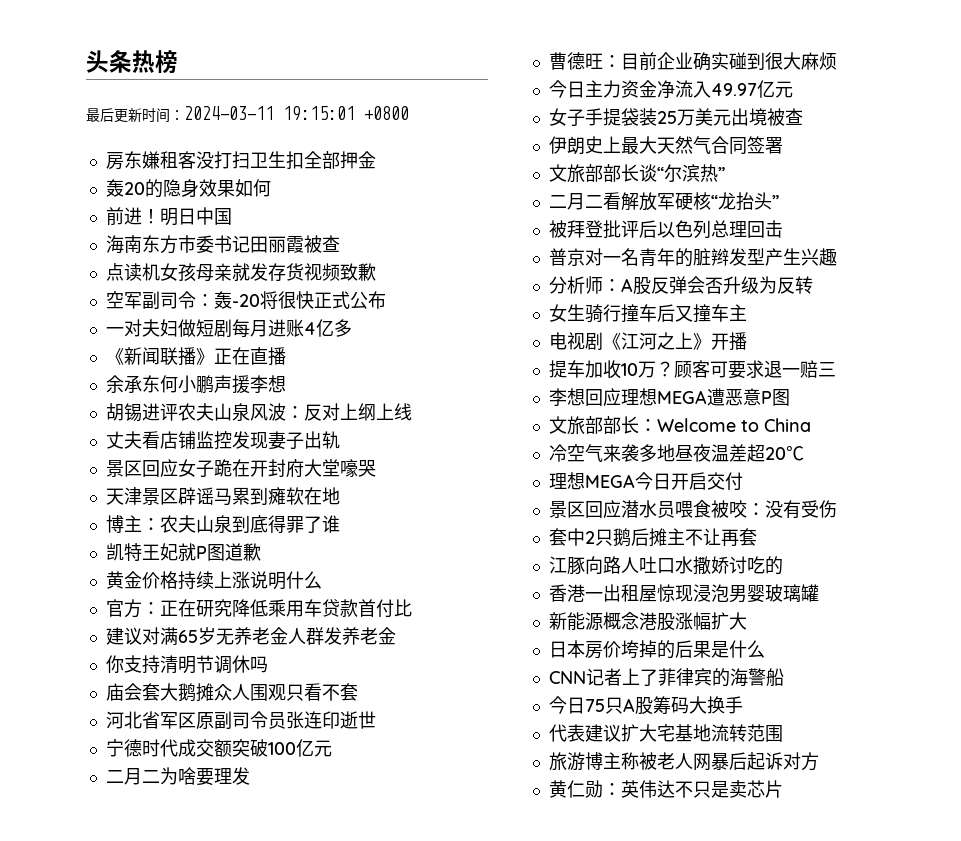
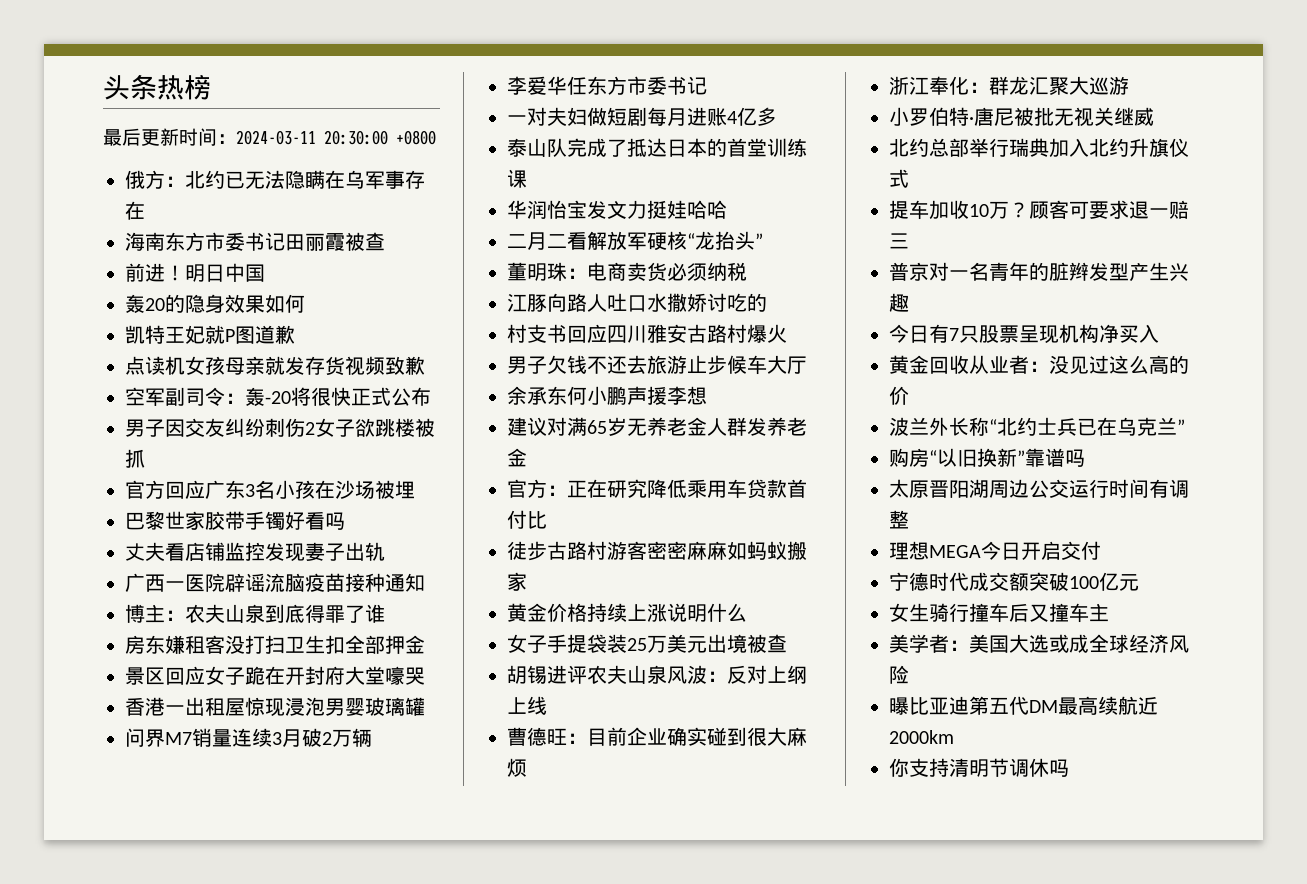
[283,106,355,121] 19:15:01 -> [324,130,388,145] 20:30:00
[105,151,376,170] [105,179,271,198] [105,207,232,226] 房东嫌租客没打扫卫生扣全部押金 // 轰20的隐身效果如何 // 前进！明日中国 -> [125,170,425,189] [125,201,145,220] 俄方：北约已无法隐瞒在乌军事存在
(340, 243) none -> [125,263,265,282] [125,294,305,314] [125,325,295,344] // 前进！明日中国 // 轰20的隐身效果如何 // 凯特王妃就P图道歉
(386, 300) none -> [125,418,435,437] [125,449,145,468] [125,480,415,499] [125,511,345,530] [125,542,385,562] [125,573,425,592] [125,604,385,623] [125,635,425,654] [125,666,425,685] [125,697,425,717] [125,728,372,747] [507,76,707,95] // 男子因交友纠纷刺伤2女子欲跳楼被抓 // 官方回应广东3名小孩在沙场被埋 // 巴黎世家胶带手镯好看吗 // 丈夫看店铺监控发现妻子出轨 // 广西一医院辟谣流脑疫苗接种通知 // 博主：农夫山泉到底得罪了谁 // 房东嫌租客没打扫卫生扣全部押金 // 景区回应女子跪在开封府大堂嚎哭 // 香港一出租屋惊现浸泡男婴玻璃罐 // 问界M7销量连续3月破2万辆 // 李爱华任东方市委书记
[105,347,286,366] 《新闻联播》正在直播 -> [507,138,807,157] [507,169,527,188] [507,200,727,219] [507,231,763,251] [507,262,747,282] [507,293,767,312] [507,324,787,343] [507,355,807,375] 泰山队完成了抵达日本的首堂训练课 // 华润怡宝发文力挺娃哈哈 // 二月二看解放军硬核“龙抬头” // 董明珠：电商卖货必须纳税 // 江豚向路人吐口水撒娇讨吃的 // 村支书回应四川雅安古路村爆火 // 男子欠钱不还去旅游止步候车大厅
(286, 384) none -> [507,417,807,436] [507,448,527,467] [507,479,807,499] [507,510,547,529] [507,541,807,561] [507,572,527,591] [507,603,747,622] [507,634,787,653] // 建议对满65岁无养老金人群发养老金 // 官方：正在研究降低乘用车贷款首付比 // 徒步古路村游客密密麻麻如蚂蚁搬家 // 黄金价格持续上涨说明什么 // 女子手提袋装25万美元出境被查
[105,431,340,450] [105,459,376,478] [105,487,340,506] [105,515,340,533] [105,543,261,561] [105,571,322,590] [105,599,412,618] [105,627,396,645] [105,655,268,674] [105,683,358,702] [105,711,376,730] [105,739,332,757] [105,767,250,786] // 丈夫看店铺监控发现妻子出轨 // 景区回应女子跪在开封府大堂嚎哭 // 天津景区辟谣马累到瘫软在地 // 博主：农夫山泉到底得罪了谁 // 凯特王妃就P图道歉 // 黄金价格持续上涨说明什么 // 官方：正在研究降低乘用车贷款首付比 // 建议对满65岁无养老金人群发养老金 // 你支持清明节调休吗 // 庙会套大鹅摊众人围观只看不套 // 河北省军区原副司令员张连印逝世 // 宁德时代成交额突破100亿元 // 二月二为啥要理发 -> (547, 705) none
[548,80,793,99] [548,108,803,127] [548,136,783,155] [548,164,725,183] [548,192,779,211] [548,220,783,239] 今日主力资金净流入49.97亿元 // 女子手提袋装25万美元出境被查 // 伊朗史上最大天然气合同签署 // 文旅部部长谈“尔滨热” // 二月二看解放军硬核“龙抬头” // 被拜登批评后以色列总理回击 -> [889,76,1129,95] [889,107,1154,127] [889,138,1189,158] [889,169,909,188] [889,200,1189,220] [889,233,909,249] 浙江奉化：群龙汇聚大巡游 // 小罗伯特·唐尼被批无视关继威 // 北约总部举行瑞典加入北约升旗仪式 // 提车加收10万？顾客可要求退一赔三
[548,276,813,295] 分析师：A股反弹会否升级为反转 -> [889,324,1159,344] [889,355,1189,374] [889,386,909,405] [889,417,1185,436] [889,448,1085,467] [889,479,1189,498] [889,510,909,529] [889,541,1101,560] [889,572,1139,591] 今日有7只股票呈现机构净买入 // 黄金回收从业者：没见过这么高的价 // 波兰外长称“北约士兵已在乌克兰” // 购房“以旧换新”靠谱吗 // 太原晋阳湖周边公交运行时间有调整 // 理想MEGA今日开启交付 // 宁德时代成交额突破100亿元
[548,332,747,351] [548,360,836,379] [548,388,790,406] [548,416,811,435] [548,444,804,462] [548,472,743,491] [548,500,837,519] [548,528,757,547] [548,556,783,575] [548,584,819,603] [548,612,747,631] [548,640,765,659] [548,668,784,687] [548,696,743,715] [548,724,783,742] [548,752,819,771] [548,780,783,798] 电视剧《江河之上》开播 // 提车加收10万？顾客可要求退一赔三 // 李想回应理想MEGA遭恶意P图 // 文旅部部长：Welcome to China // 冷空气来袭多地昼夜温差超20℃ // 理想MEGA今日开启交付 // 景区回应潜水员喂食被咬：没有受伤 // 套中2只鹅后摊主不让再套 // 江豚向路人吐口水撒娇讨吃的 // 香港一出租屋惊现浸泡男婴玻璃罐 // 新能源概念港股涨幅扩大 // 日本房价垮掉的后果是什么 // CNN记者上了菲律宾的海警船 // 今日75只A股筹码大换手 // 代表建议扩大宅基地流转范围 // 旅游博主称被老人网暴后起诉对方 // 黄仁勋：英伟达不只是卖芯片 -> [889,634,1189,653] [889,665,909,684] [889,696,1158,715] [889,730,954,744] [889,758,1069,777] 美学者：美国大选或成全球经济风险 // 曝比亚迪第五代DM最高续航近2000km // 你支持清明节调休吗

